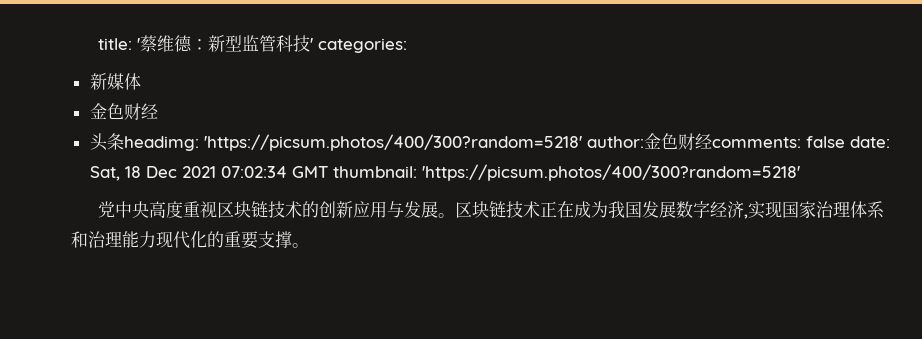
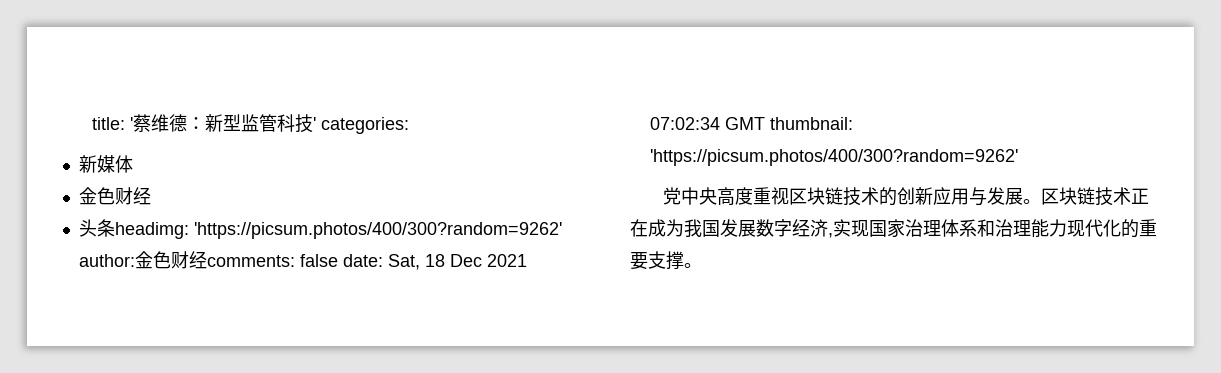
[203,134,582,151] 'https://picsum.photos/400/300?random=5218' -> [193,222,562,239] 'https://picsum.photos/400/300?random=9262'
[421,164,800,181] 'https://picsum.photos/400/300?random=5218' -> [649,149,1018,166] 'https://picsum.photos/400/300?random=9262'

